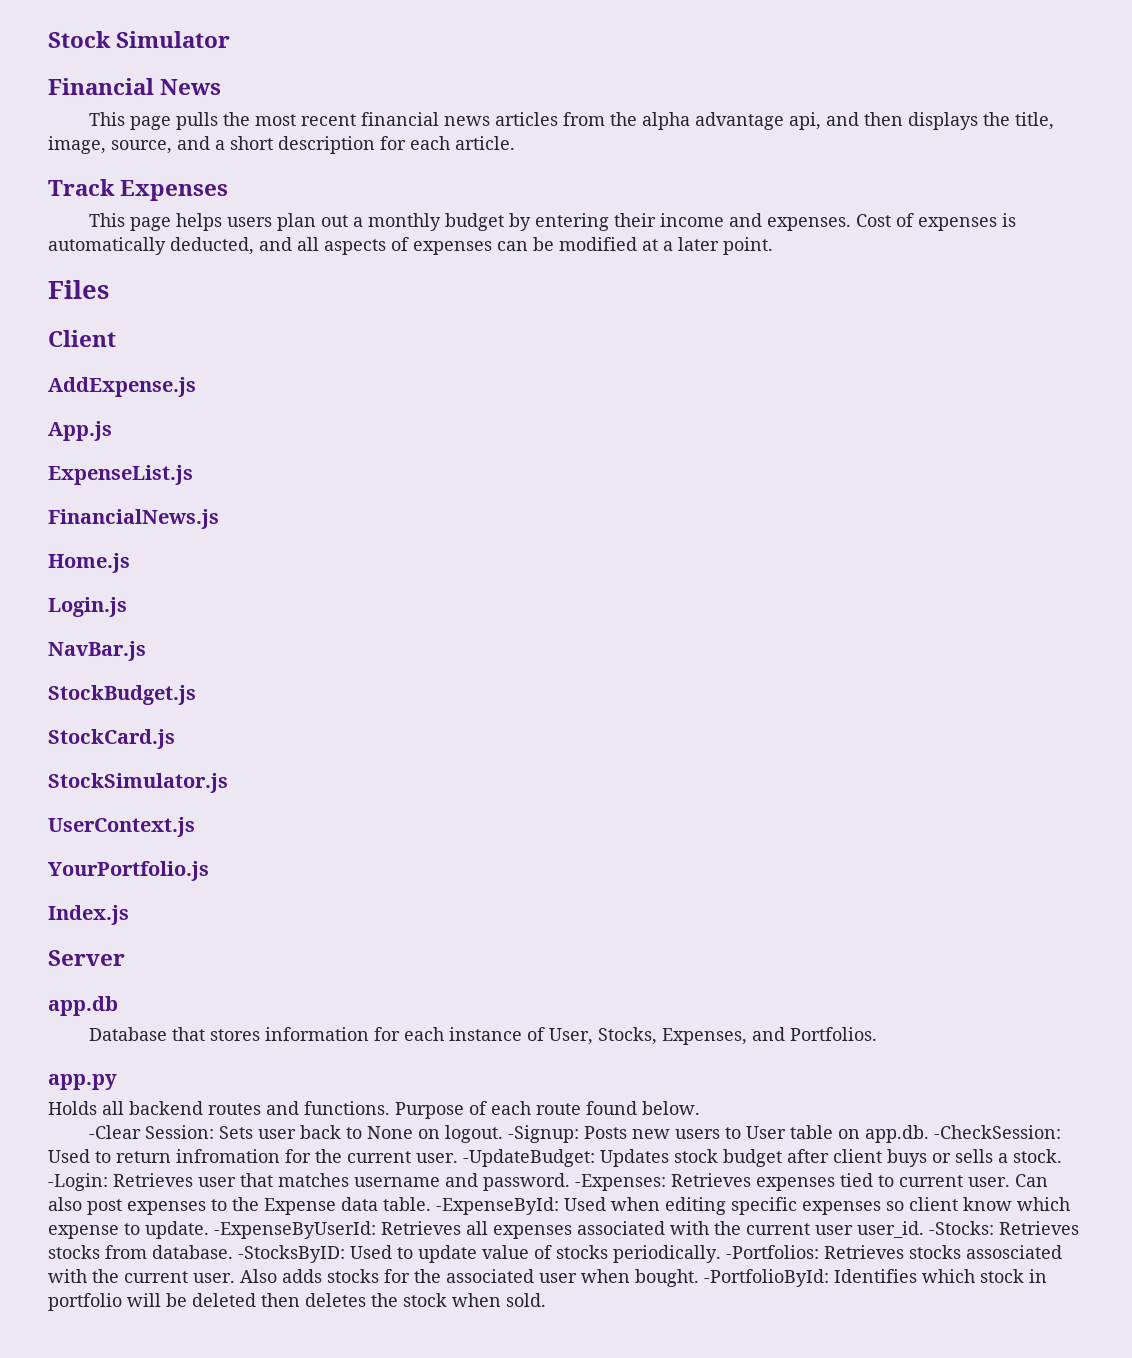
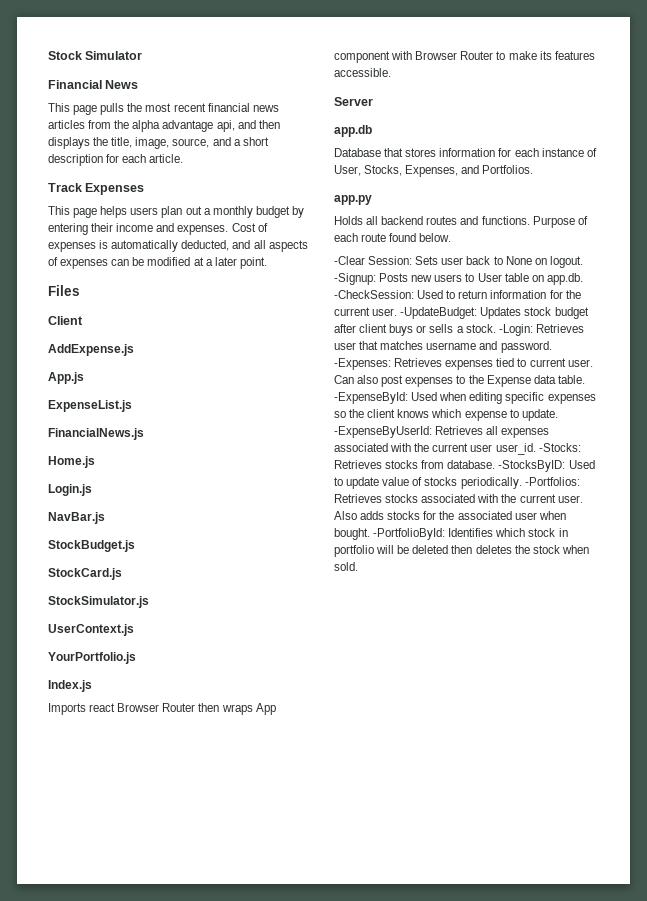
(129, 915) none -> [48,703,276,715] [334,51,595,63] [334,68,391,77] // Imports react Browser Router then wraps App component with Browser Router to make its features accessible.
[176,1149,280,1163] infromation -> [490,290,547,299] information
[909,1197,1012,1211] client know -> [349,409,430,418] the client knows
[966,1245,1062,1259] assosciated -> [421,494,476,503] associated

